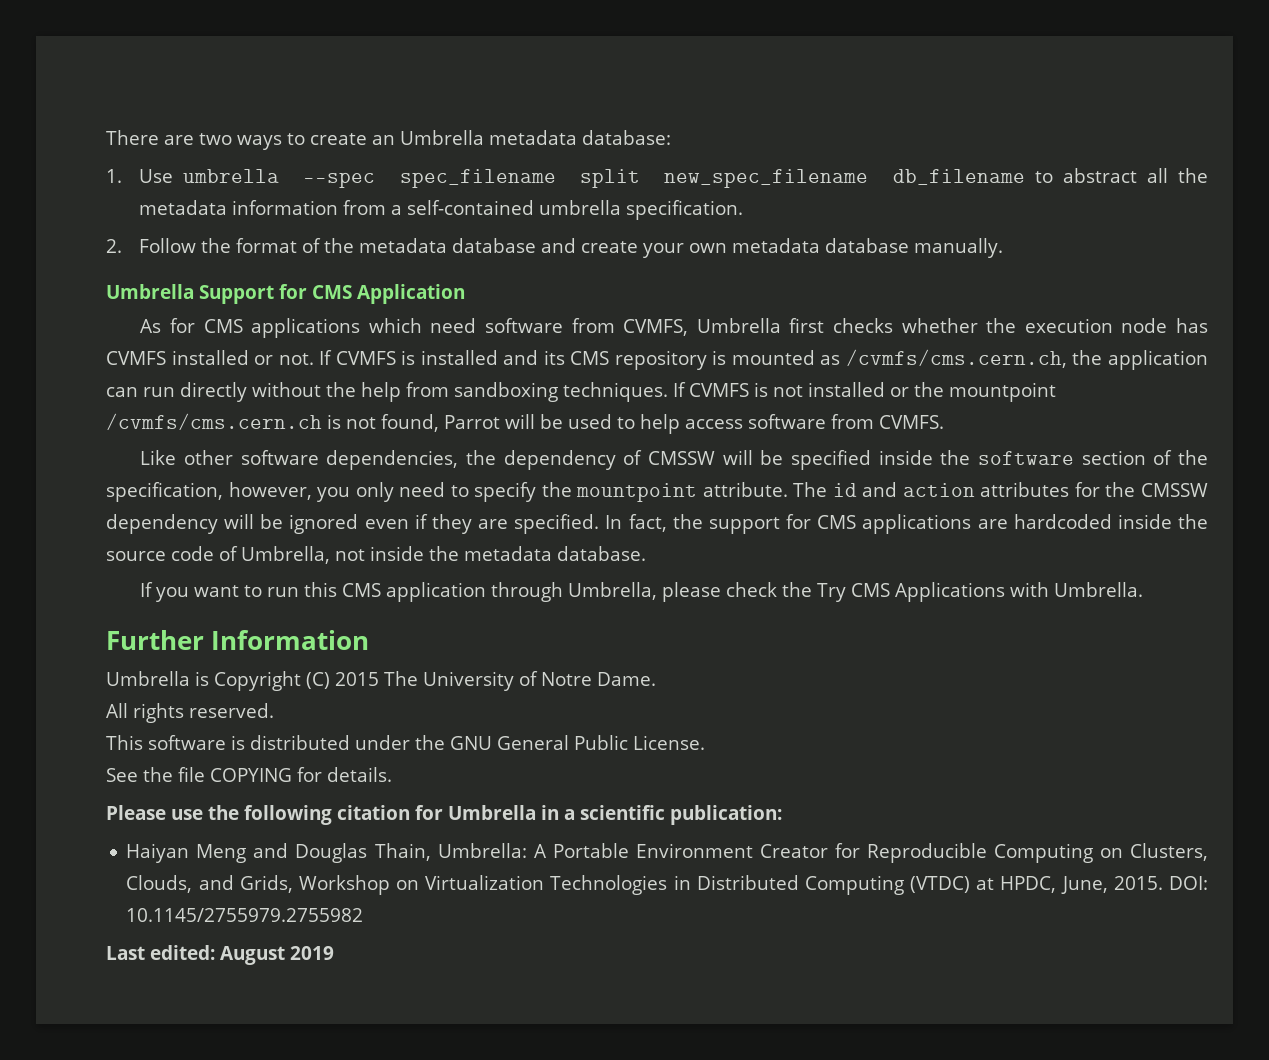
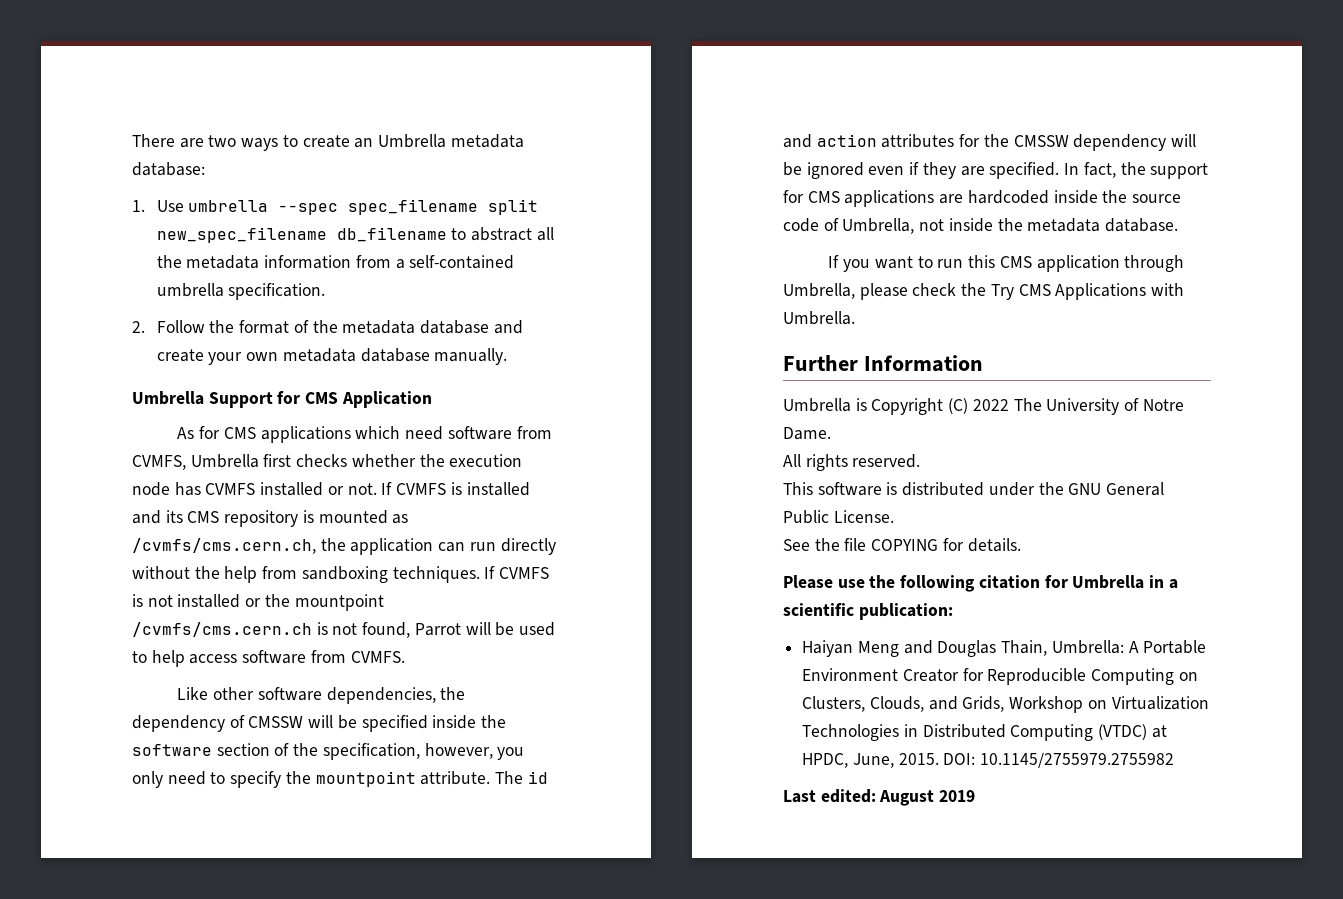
[335,672,379,686] 2015 -> [972,399,1009,411] 2022

